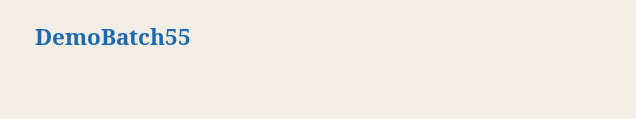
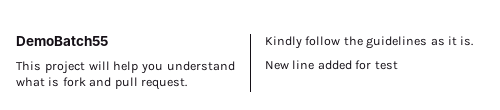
(191, 36) none -> [16,61,235,74] [16,77,187,90] [265,36,474,49] [265,60,398,70] // This project will help you understand what is fork and pull request. // Kindly follow the guidelines as it is. // New line added for test

